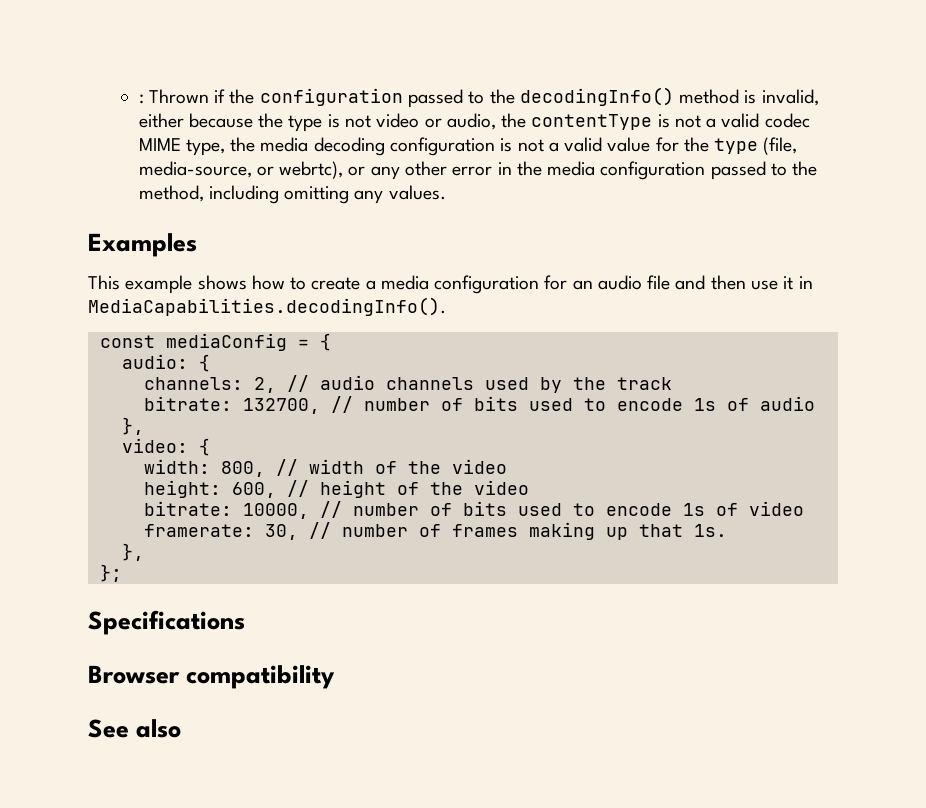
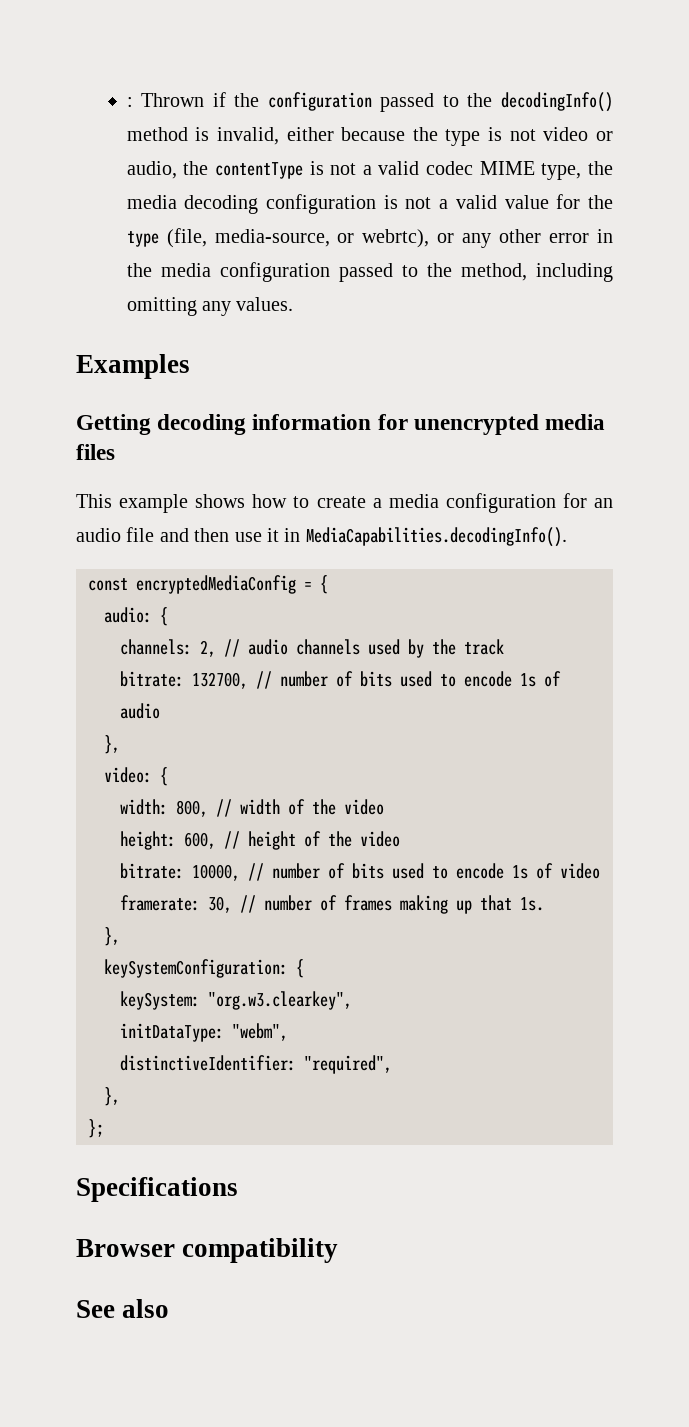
(197, 245) none -> [76,414,606,435] [76,444,115,460] // Getting decoding information for unencrypted media files
[165,333,287,351] mediaConfig -> [136,575,296,594] encryptedMediaConfig
(144, 552) none -> [104,959,304,978] [120,991,352,1010] [120,1023,288,1042] [120,1055,392,1074] [104,1087,120,1106] // keySystemConfiguration: { // keySystem: "org.w3.clearkey", // initDataType: "webm", // distinctiveIdentifier: "required", // },

